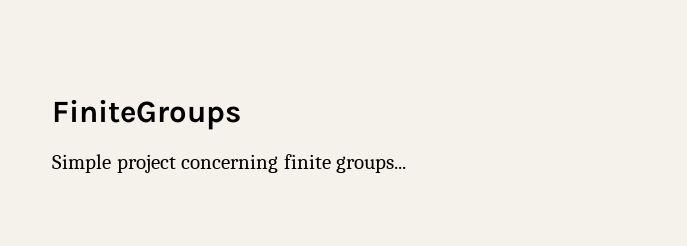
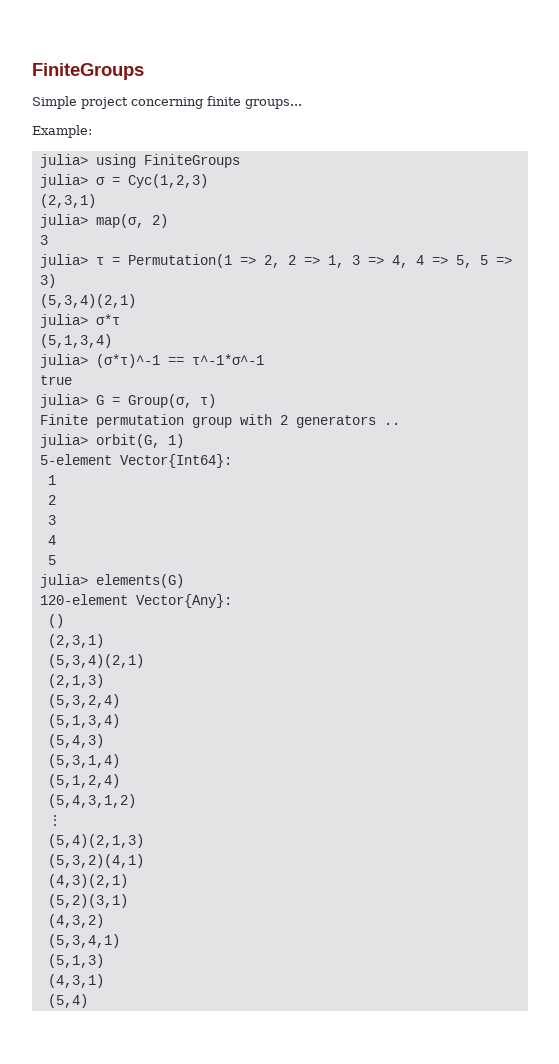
(407, 164) none -> [32,125,92,138] [39,154,240,168] [39,174,208,188] [39,194,96,208] [39,214,168,228] [39,235,48,245] [39,254,512,268] [39,274,56,288] [39,294,136,308] [39,314,120,328] [39,334,112,348] [39,354,264,368] [39,375,72,385] [39,394,216,408] [39,414,400,428] [39,434,184,448] [39,454,232,468] [47,475,56,485] [47,495,56,505] [47,515,56,525] [47,535,56,545] [47,555,56,565] [39,574,184,588] [39,594,232,608] [47,614,64,628] [47,634,104,648] [47,654,144,668] [47,674,104,688] [47,694,120,708] [47,714,120,728] [47,734,104,748] [47,754,120,768] [47,774,120,788] [47,794,136,808] [47,815,62,826] [47,834,144,848] [47,854,144,868] [47,874,128,888] [47,894,128,908] [47,914,104,928] [47,934,120,948] [47,954,104,968] [47,974,104,988] [47,994,88,1008] // Example: // julia> using FiniteGroups // julia> σ = Cyc(1,2,3) // (2,3,1) // julia> map(σ, 2) // 3 // julia> τ = Permutation(1 => 2, 2 => 1, 3 => 4, 4 => 5, 5 => 3) // (5,3,4)(2,1) // julia> σ*τ // (5,1,3,4) // julia> (σ*τ)^-1 == τ^-1*σ^-1 // true // julia> G = Group(σ, τ) // Finite permutation group with 2 generators .. // julia> orbit(G, 1) // 5-element Vector{Int64}: // 1 // 2 // 3 // 4 // 5 // julia> elements(G) // 120-element Vector{Any}: // () // (2,3,1) // (5,3,4)(2,1) // (2,1,3) // (5,3,2,4) // (5,1,3,4) // (5,4,3) // (5,3,1,4) // (5,1,2,4) // (5,4,3,1,2) // ⋮ // (5,4)(2,1,3) // (5,3,2)(4,1) // (4,3)(2,1) // (5,2)(3,1) // (4,3,2) // (5,3,4,1) // (5,1,3) // (4,3,1) // (5,4)

